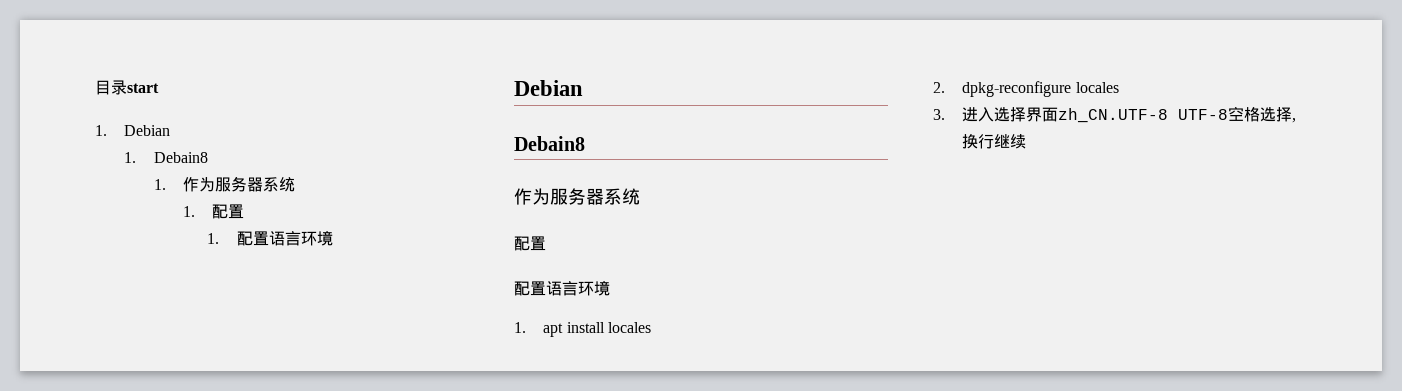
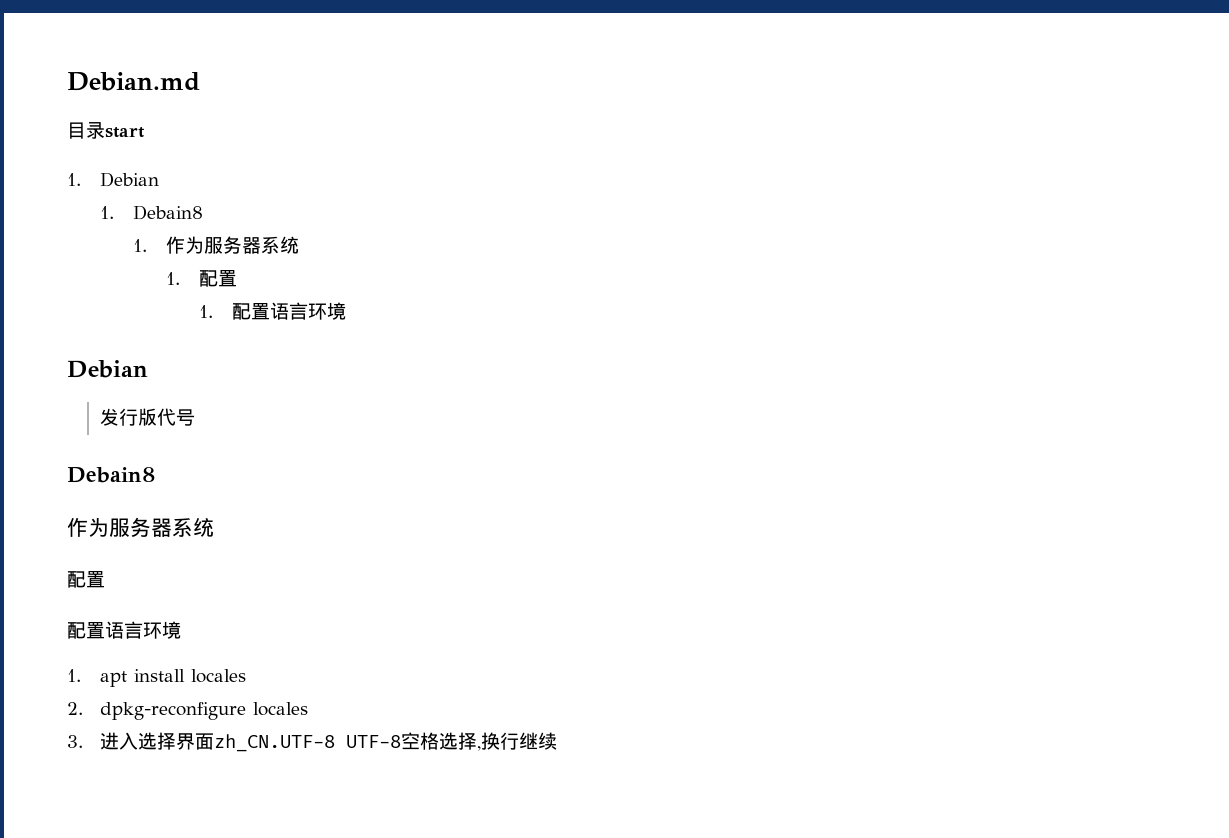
(95, 87) none -> [67,72,200,91] Debian.md //
(583, 88) none -> [99,408,195,426] // 发行版代号

